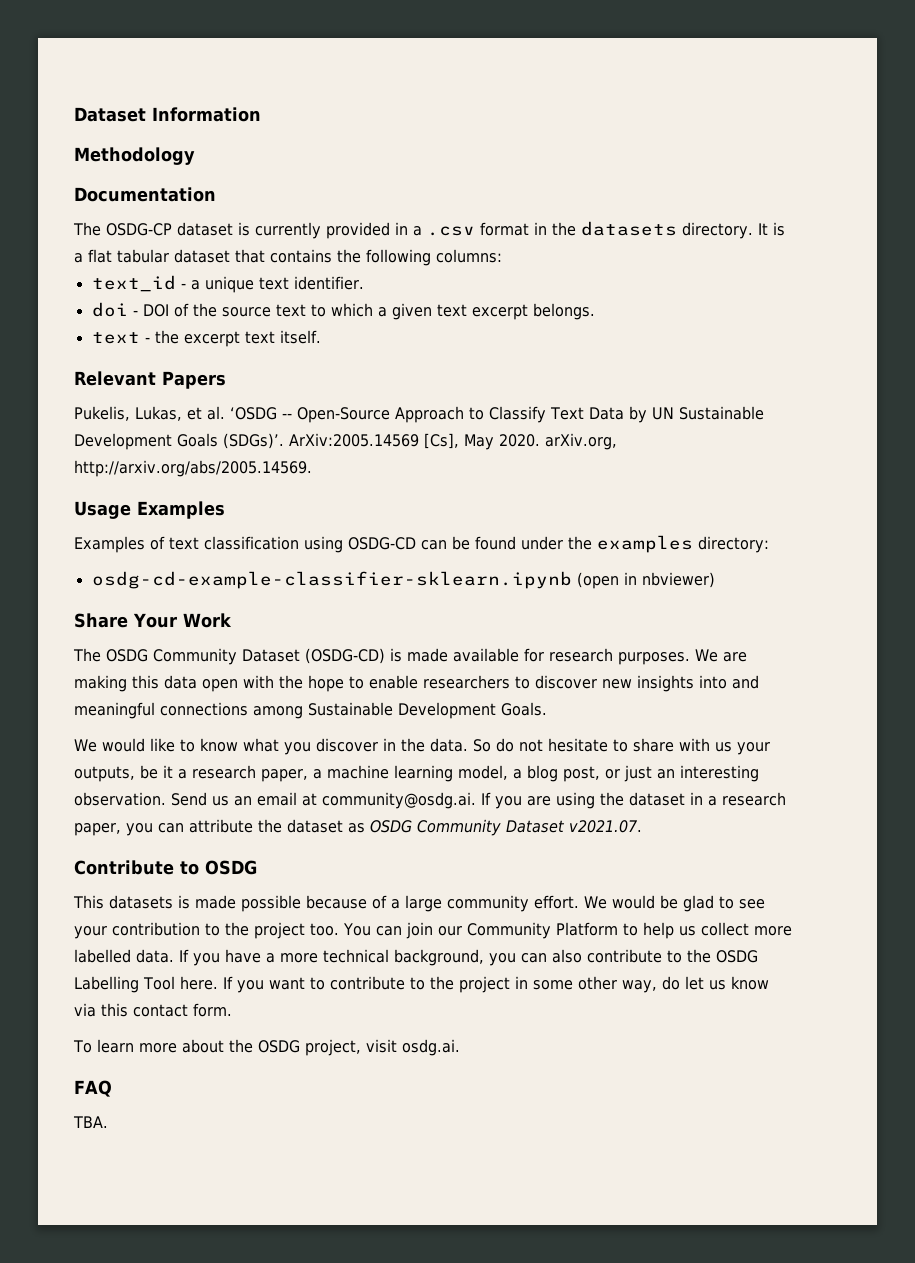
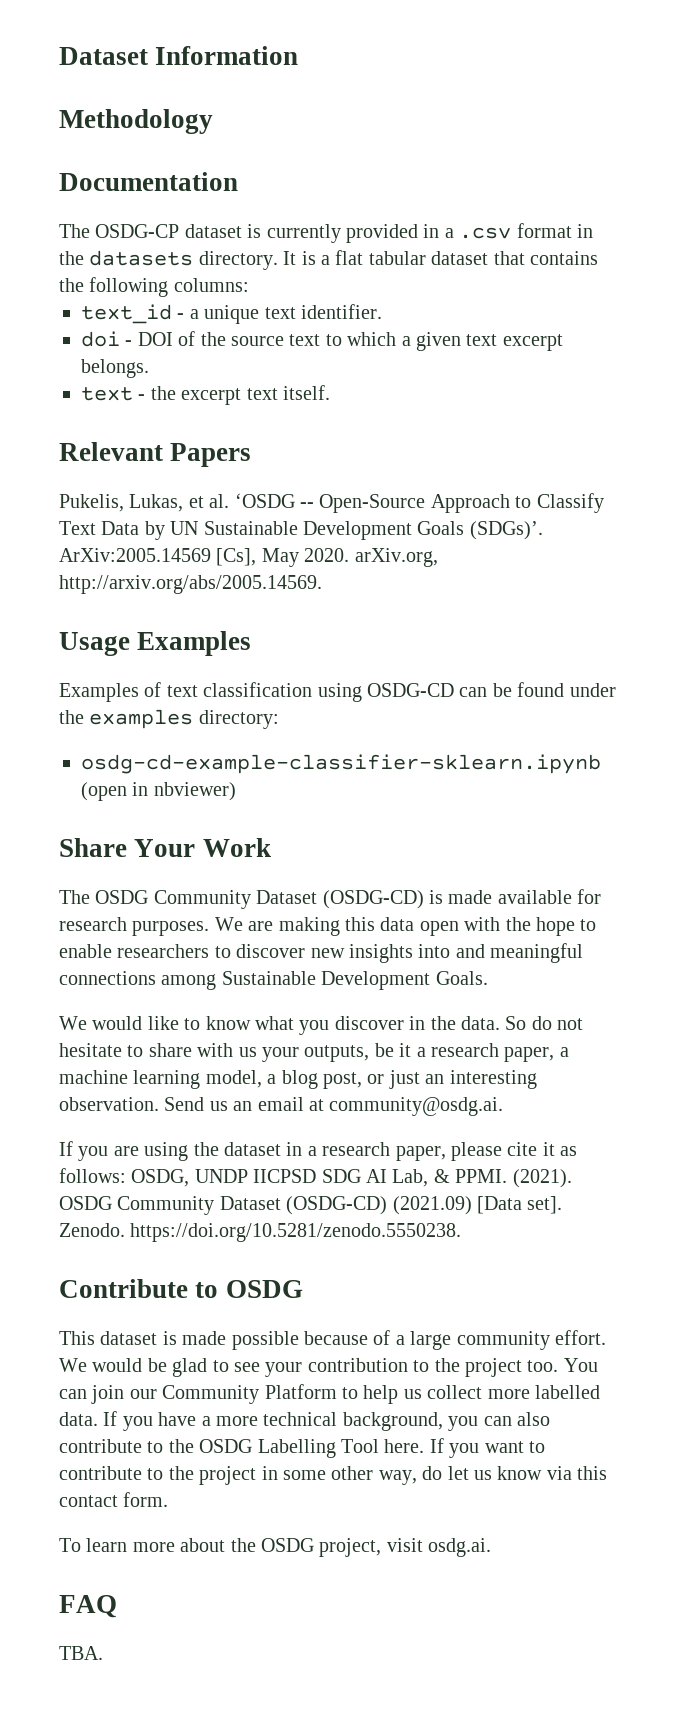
(476, 800) none -> (504, 1106) //
[126,819,642,836] you can attribute the dataset as OSDG Community Dataset v2021.07. -> [450,1142,578,1161] [59,1168,572,1188] [59,1196,563,1215] [59,1223,462,1242] please cite it as follows: OSDG, UNDP IICPSD SDG AI Lab, & PPMI. (2021). OSDG Community Dataset (OSDG-CD) (2021.09) [Data set]. Zenodo. https://doi.org/10.5281/zenodo.5550238.
[109,895,173,909] datasets -> [100,1331,158,1345] dataset

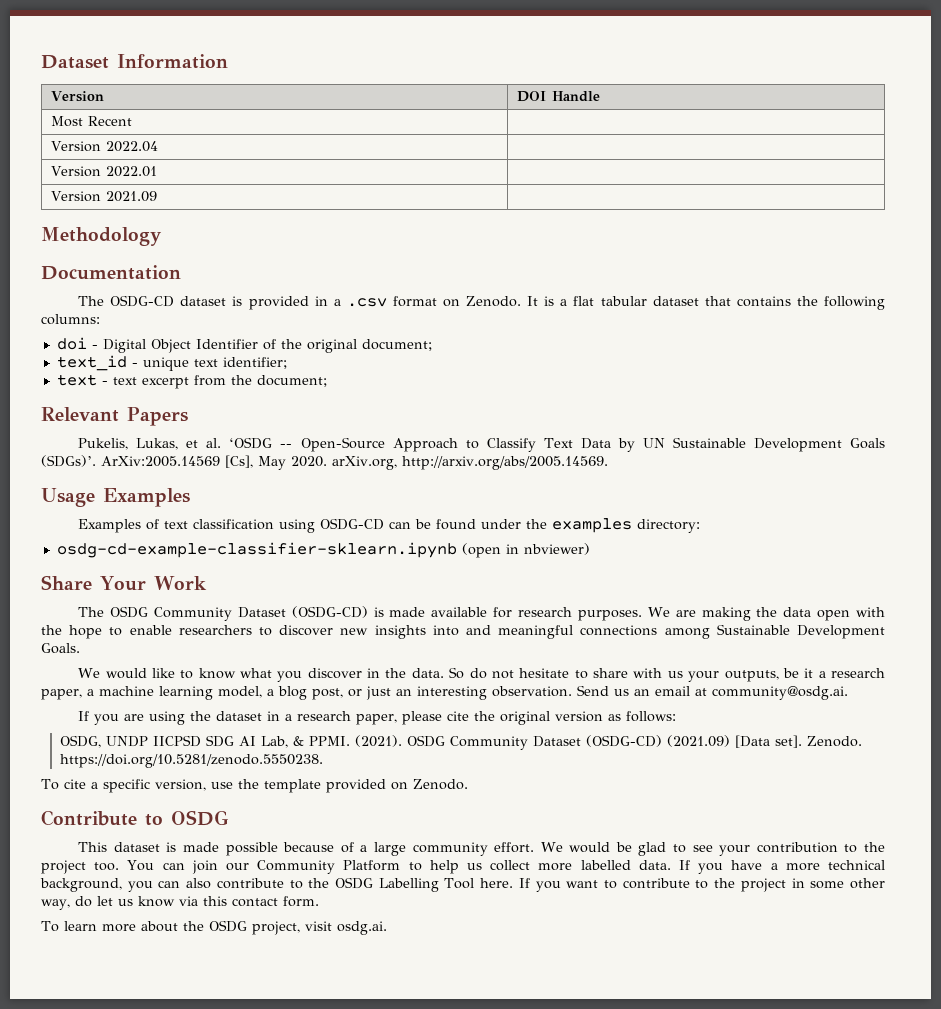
(299, 55) none -> [51,91,105,102] [517,91,601,102] [51,116,133,127] [51,141,159,152] [51,166,158,177] [51,191,158,202] // Version | DOI Handle // Most Recent | // Version 2022.04 | // Version 2022.01 | // Version 2021.09 |
[95,224,341,243] OSDG-CP dataset is currently -> [110,295,243,307] OSDG-CD dataset is
[576,224,593,238] [59,250,278,270] in the datasets directory. -> [443,296,522,307] on Zenodo.
(249, 285) none -> [56,337,432,353] // doi - Digital Object Identifier of the original document;
[189,309,199,319] a -> (138, 365) none
[301,304,382,319] [81,331,563,351] [81,359,149,378] [81,385,330,405] identifier. // doi - DOI of the source text to which a given text excerpt belongs. // text - the excerpt text itself. -> [222,357,287,369] [56,374,327,389] identifier; // text - text excerpt from the document;
[345,917,375,931] this -> [756,607,778,617] the
[542,1142,555,1156] it -> [474,711,604,725] the original version
(126, 1175) none -> (677, 716) //
(462, 1232) none -> [41,779,468,793] // To cite a specific version, use the template provided on Zenodo.
[59,1595,117,1618] [59,1646,103,1660] // FAQ // TBA. -> (387, 928) none

